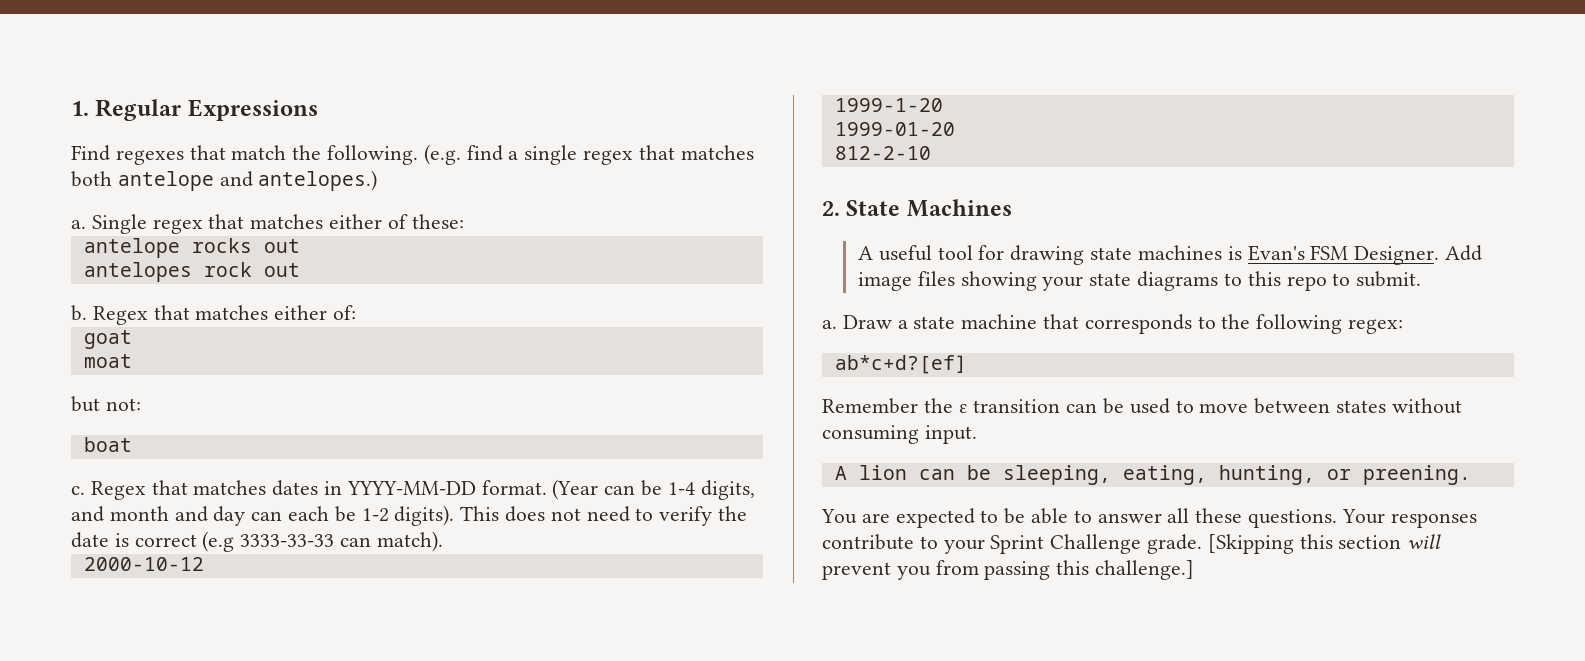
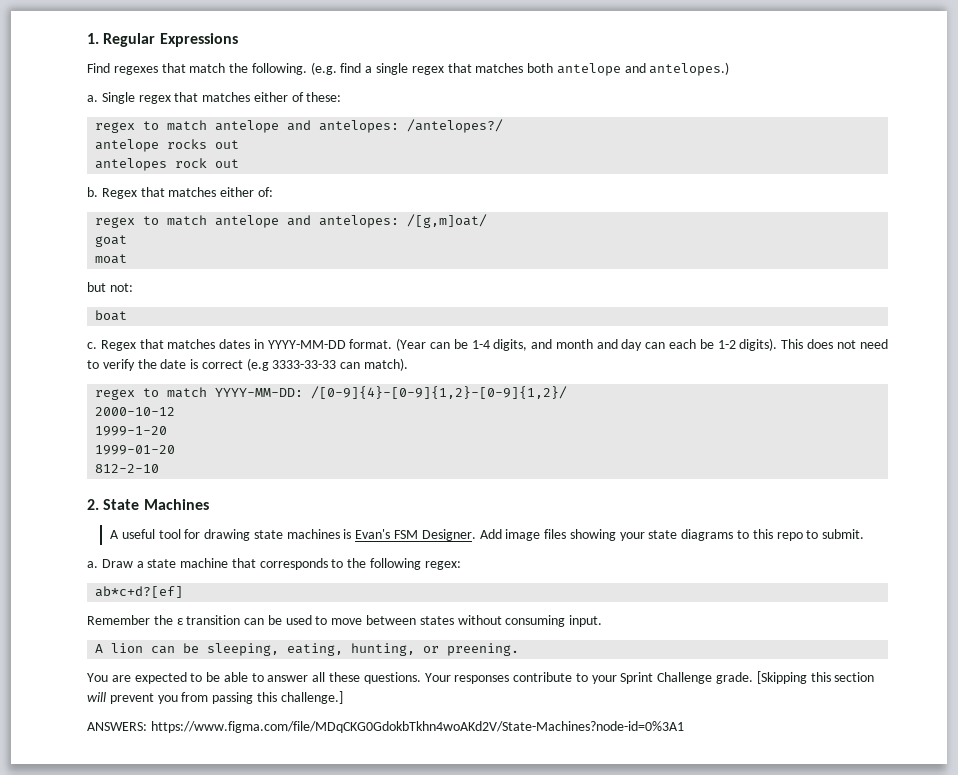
(464, 221) none -> [95,119,504,133] // regex to match antelope and antelopes: /antelopes?/
(357, 312) none -> [95,214,488,228] // regex to match antelope and antelopes: /[g,m]oat/
(443, 541) none -> [95,386,568,400] // regex to match YYYY-MM-DD: /[0-9]{4}-[0-9]{1,2}-[0-9]{1,2}/
(1195, 570) none -> [87,721,684,733] // ANSWERS: https://www.figma.com/file/MDqCKG0GdokbTkhn4woAKd2V/State-Machines?node-id=0%3A1

